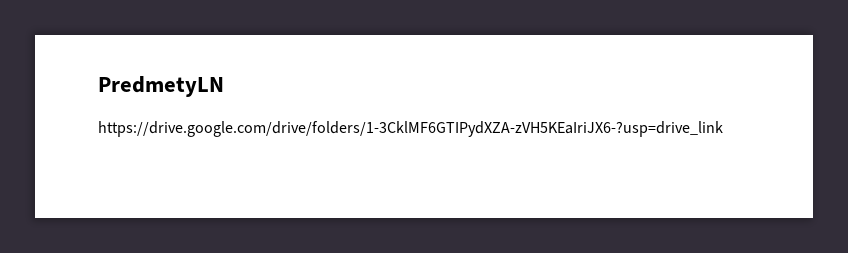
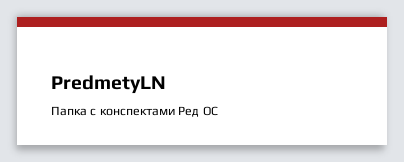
[98,121,723,137] https://drive.google.com/drive/folders/1-3CklMF6GTIPydXZA-zVH5KEaIriJX6-?usp=drive_link -> [51,106,218,117] Папка с конспектами Ред ОС

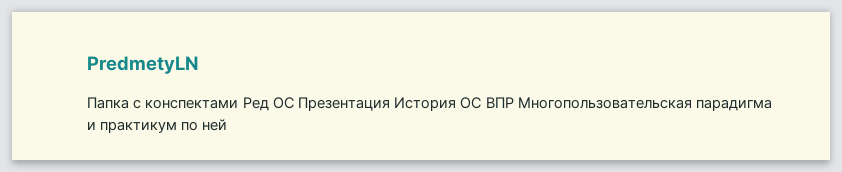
(218, 111) none -> [298,97,772,111] [87,119,228,133] Презентация История ОС ВПР Многопользовательская парадигма и практикум по ней

